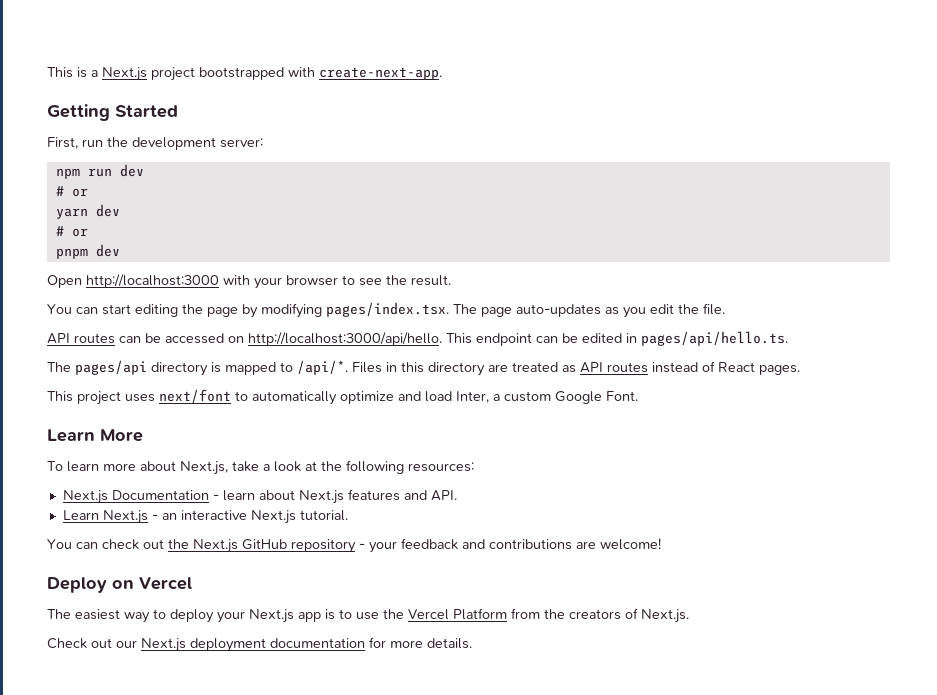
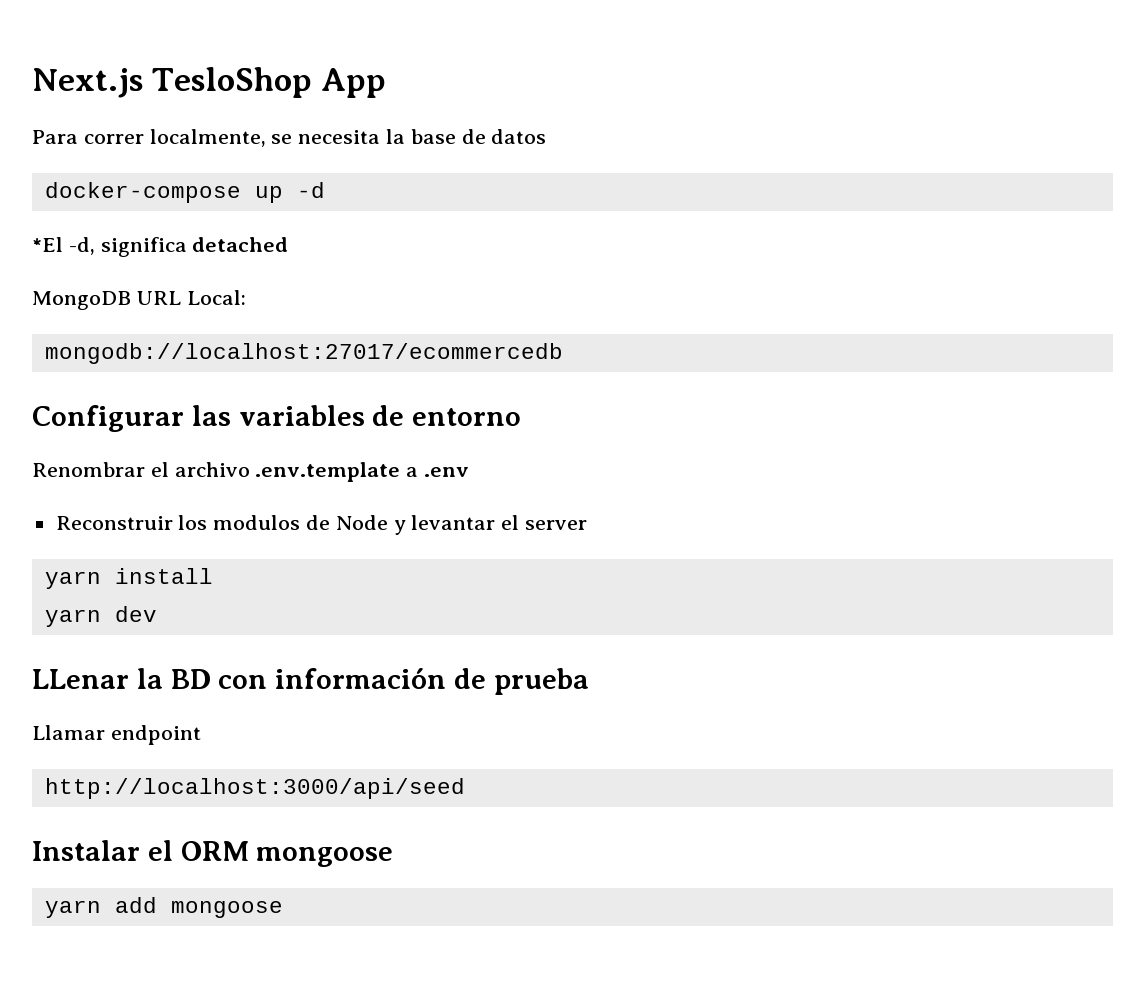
[47,67,442,81] [47,104,178,121] [47,137,263,150] [55,164,144,179] [55,186,88,197] [55,204,120,219] [55,226,88,237] [55,244,120,259] [47,274,451,289] [47,302,725,318] [47,331,788,346] [47,360,800,376] [47,389,638,405] [47,429,143,442] [47,460,474,475] [62,489,457,504] [62,510,348,524] [47,538,661,553] [47,577,192,593] [47,608,689,623] [47,637,472,652] This is a Next.js project bootstrapped with create-next-app. // Getting Started // First, run the development server: // npm run dev // # or // yarn dev // # or // pnpm dev // Open http://localhost:3000 with your browser to see the result. // You can start editing the page by modifying pages/index.tsx. The page auto-updates as you edit the file. // API routes can be accessed on http://localhost:3000/api/hello. This endpoint can be edited in pages/api/hello.ts. // The pages/api directory is mapped to /api/*. Files in this directory are treated as API routes instead of React pages. // This project uses next/font to automatically optimize and load Inter, a custom Google Font. // Learn More // To learn more about Next.js, take a look at the following resources: // Next.js Documentation - learn about Next.js features and API. // Learn Next.js - an interactive Next.js tutorial. // You can check out the Next.js GitHub repository - your feedback and contributions are welcome! // Deploy on Vercel // The easiest way to deploy your Next.js app is to use the Vercel Platform from the creators of Next.js. // Check out our Next.js deployment documentation for more details. -> [32,67,387,98] [32,129,547,147] [44,182,325,203] [32,237,289,257] [32,290,246,310] [44,343,563,364] [32,405,522,432] [32,462,470,482] [55,515,588,535] [44,568,213,589] [44,606,157,627] [32,668,589,695] [32,725,201,745] [44,778,465,799] [32,840,394,867] [44,897,283,918] Next.js TesloShop App // Para correr localmente, se necesita la base de datos // docker-compose up -d // *El -d, significa detached // MongoDB URL Local: // mongodb://localhost:27017/ecommercedb // Configurar las variables de entorno // Renombrar el archivo .env.template a .env // Reconstruir los modulos de Node y levantar el server // yarn install // yarn dev // LLenar la BD con información de prueba // Llamar endpoint // http://localhost:3000/api/seed // Instalar el ORM mongoose // yarn add mongoose

